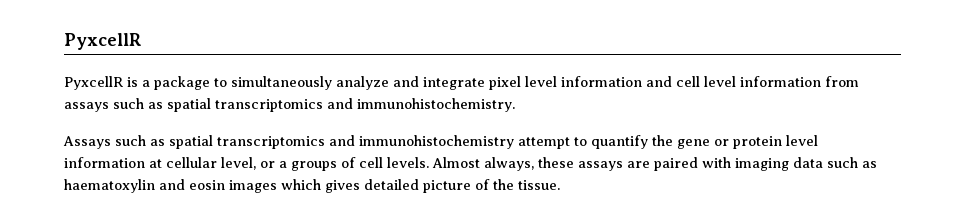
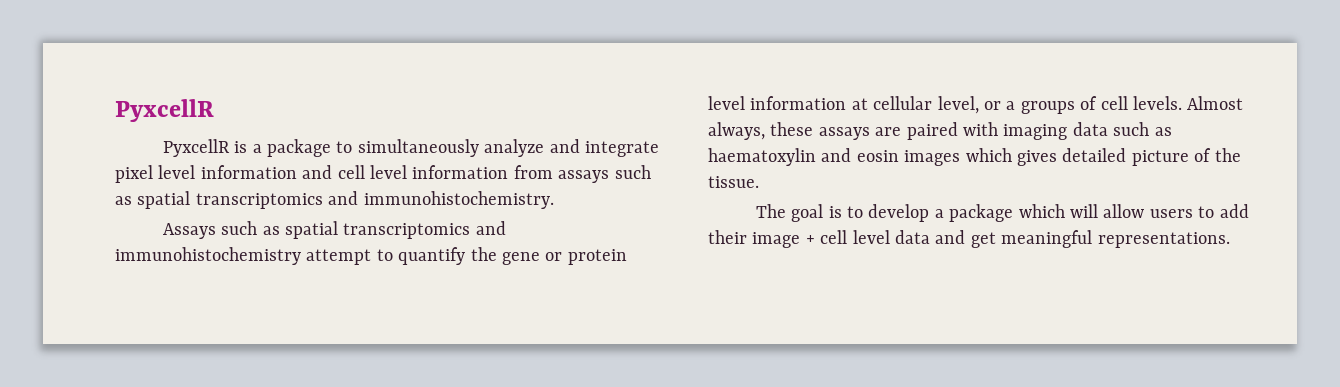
(560, 185) none -> [755,204,1249,222] [708,230,1230,248] // The goal is to develop a package which will allow users to add their image + cell level data and get meaningful representations.

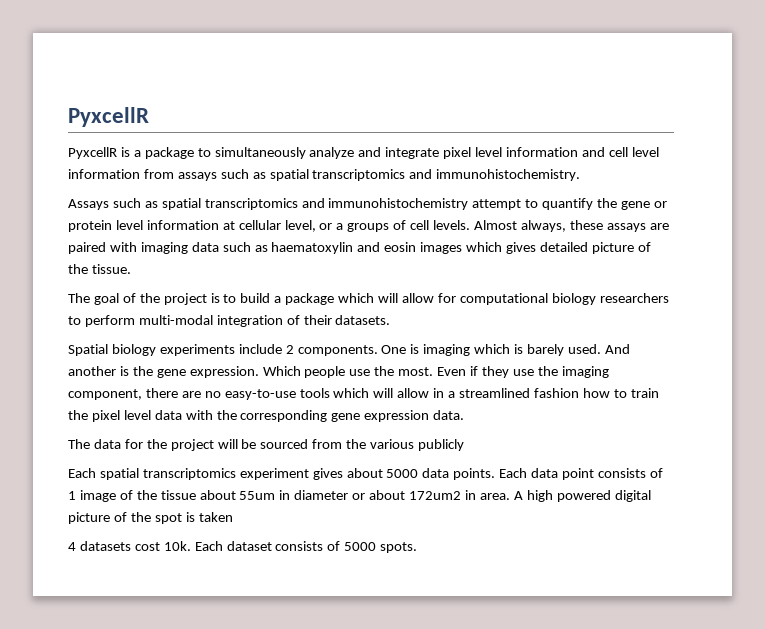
(824, 213) none -> [122,293,207,305] of the project
[868,204,930,222] develop -> [240,293,271,303] build
[1149,204,1249,218] [708,230,1230,248] users to add their image + cell level data and get meaningful representations. -> [437,293,669,305] [68,315,391,327] [68,344,630,356] [68,366,609,378] [68,388,659,400] [68,410,465,422] [68,439,465,451] [68,468,663,480] [68,490,651,502] [68,512,233,524] [68,541,418,553] for computational biology researchers to perform multi-modal integration of their datasets. // Spatial biology experiments include 2 components. One is imaging which is barely used. And another is the gene expression. Which people use the most. Even if they use the imaging component, there are no easy-to-use tools which will allow in a streamlined fashion how to train the pixel level data with the corresponding gene expression data. // The data for the project will be sourced from the various publicly // Each spatial transcriptomics experiment gives about 5000 data points. Each data point consists of 1 image of the tissue about 55um in diameter or about 172um2 in area. A high powered digital picture of the spot is taken // 4 datasets cost 10k. Each dataset consists of 5000 spots.

